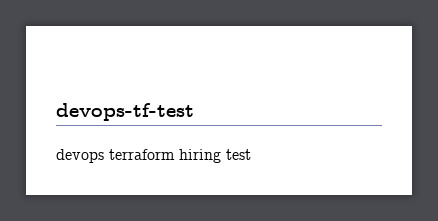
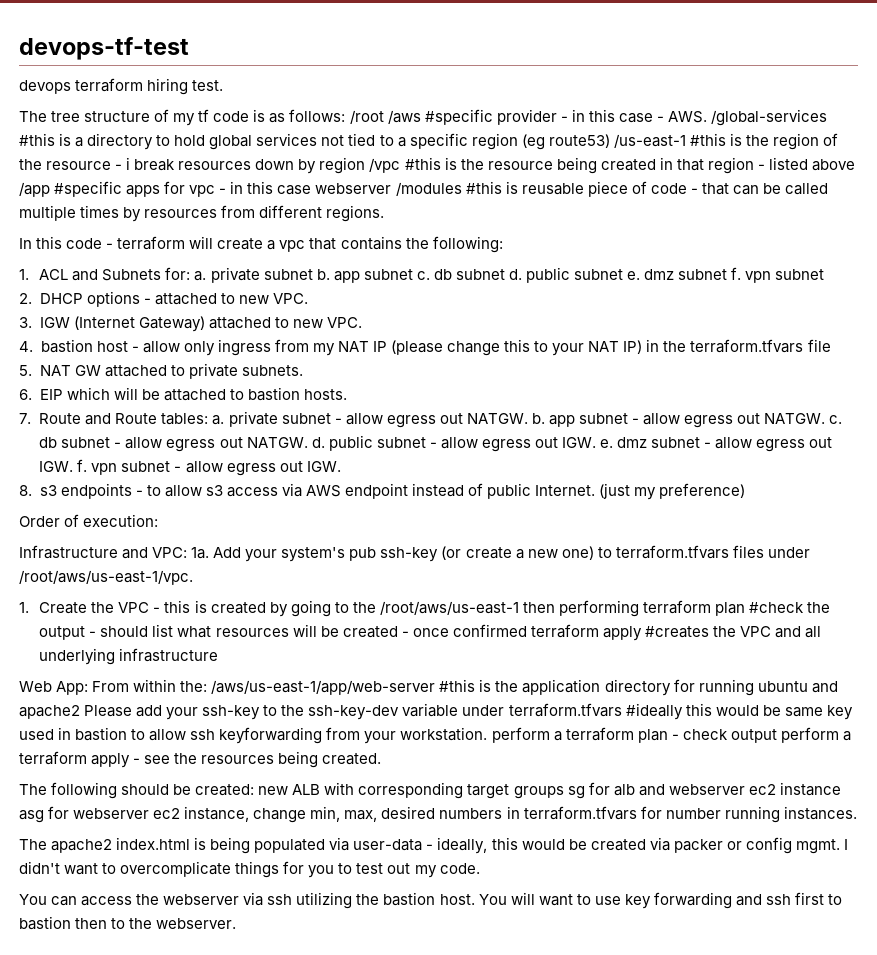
[226,149,251,160] test -> [192,80,224,91] [19,109,827,126] [19,133,839,150] [19,157,856,174] [19,181,829,197] [19,205,385,222] [19,236,503,253] [19,267,825,283] [19,291,308,307] [19,316,362,332] [19,339,831,356] [19,363,303,379] [19,387,347,401] [19,411,843,428] [39,435,833,452] [39,459,341,476] [19,483,746,500] [19,514,159,527] [19,545,810,562] [19,570,193,585] [19,600,831,617] [39,624,822,641] [39,648,219,665] [19,679,838,696] [19,703,853,720] [19,727,851,744] [19,751,382,768] [19,782,841,799] [19,806,857,823] [19,837,848,854] [19,861,480,878] [19,892,843,909] [19,916,237,930] test. // The tree structure of my tf code is as follows: /root /aws #specific provider - in this case - AWS. /global-services #this is a directory to hold global services not tied to a specific region (eg route53) /us-east-1 #this is the region of the resource - i break resources down by region /vpc #this is the resource being created in that region - listed above /app #specific apps for vpc - in this case webserver /modules #this is reusable piece of code - that can be called multiple times by resources from different regions. // In this code - terraform will create a vpc that contains the following: // 1. ACL and Subnets for: a. private subnet b. app subnet c. db subnet d. public subnet e. dmz subnet f. vpn subnet // 2. DHCP options - attached to new VPC. // 3. IGW (Internet Gateway) attached to new VPC. // 4. bastion host - allow only ingress from my NAT IP (please change this to your NAT IP) in the terraform.tfvars file // 5. NAT GW attached to private subnets. // 6. EIP which will be attached to bastion hosts. // 7. Route and Route tables: a. private subnet - allow egress out NATGW. b. app subnet - allow egress out NATGW. c. db subnet - allow egress out NATGW. d. public subnet - allow egress out IGW. e. dmz subnet - allow egress out IGW. f. vpn subnet - allow egress out IGW. // 8. s3 endpoints - to allow s3 access via AWS endpoint instead of public Internet. (just my preference) // Order of execution: // Infrastructure and VPC: 1a. Add your system's pub ssh-key (or create a new one) to terraform.tfvars files under /root/aws/us-east-1/vpc. // 1. Create the VPC - this is created by going to the /root/aws/us-east-1 then performing terraform plan #check the output - should list what resources will be created - once confirmed terraform apply #creates the VPC and all underlying infrastructure // Web App: From within the: /aws/us-east-1/app/web-server #this is the application directory for running ubuntu and apache2 Please add your ssh-key to the ssh-key-dev variable under terraform.tfvars #ideally this would be same key used in bastion to allow ssh keyforwarding from your workstation. perform a terraform plan - check output perform a terraform apply - see the resources being created. // The following should be created: new ALB with corresponding target groups sg for alb and webserver ec2 instance asg for webserver ec2 instance, change min, max, desired numbers in terraform.tfvars for number running instances. // The apache2 index.html is being populated via user-data - ideally, this would be created via packer or config mgmt. I didn't want to overcomplicate things for you to test out my code. // You can access the webserver via ssh utilizing the bastion host. You will want to use key forwarding and ssh first to bastion then to the webserver.

